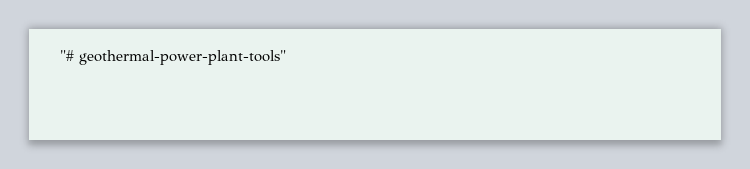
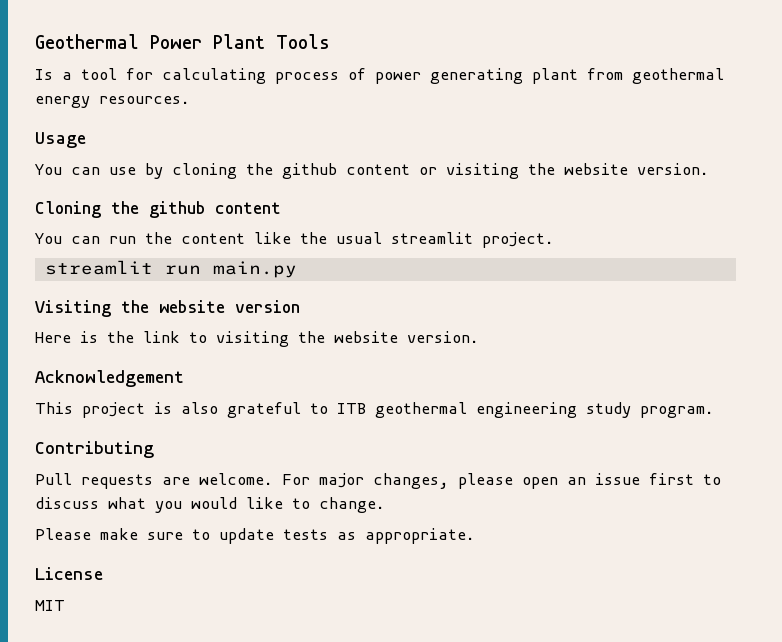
[60,50,286,65] "# geothermal-power-plant-tools" -> [35,34,330,49] [35,68,724,84] [35,96,190,108] [35,132,86,148] [35,163,709,179] [35,201,281,218] [35,232,554,248] [44,260,297,278] [35,300,300,317] [35,331,479,347] [35,370,184,387] [35,402,714,418] [35,441,154,458] [35,473,721,489] [35,497,385,513] [35,528,475,544] [35,567,103,580] [35,600,65,611] Geothermal Power Plant Tools // Is a tool for calculating process of power generating plant from geothermal energy resources. // Usage // You can use by cloning the github content or visiting the website version. // Cloning the github content // You can run the content like the usual streamlit project. // streamlit run main.py // Visiting the website version // Here is the link to visiting the website version. // Acknowledgement // This project is also grateful to ITB geothermal engineering study program. // Contributing // Pull requests are welcome. For major changes, please open an issue first to discuss what you would like to change. // Please make sure to update tests as appropriate. // License // MIT

